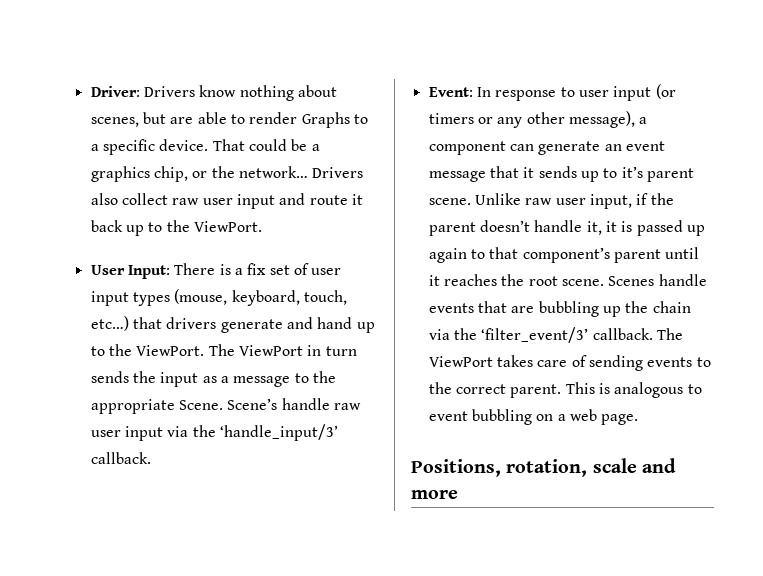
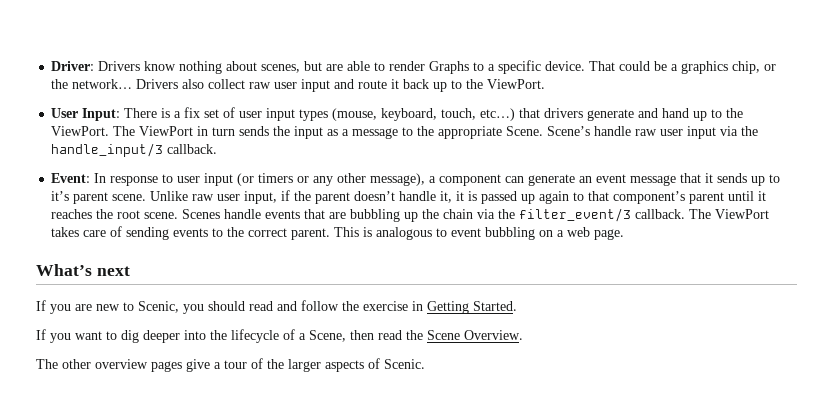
[219,424,338,441] ‘handle_input/3’ -> [51,143,164,157] handle_input/3
[481,327,589,343] ‘filter_event/3’ -> [519,208,632,222] filter_event/3
[411,458,677,477] [411,490,458,499] Positions, rotation, scale and more -> [36,264,130,276] [36,300,517,314] [36,329,523,343] [36,358,425,372] What’s next // If you are new to Scenic, you should read and follow the exercise in Getting Started. // If you want to dig deeper into the lifecycle of a Scene, then read the Scene Overview. // The other overview pages give a tour of the larger aspects of Scenic.

